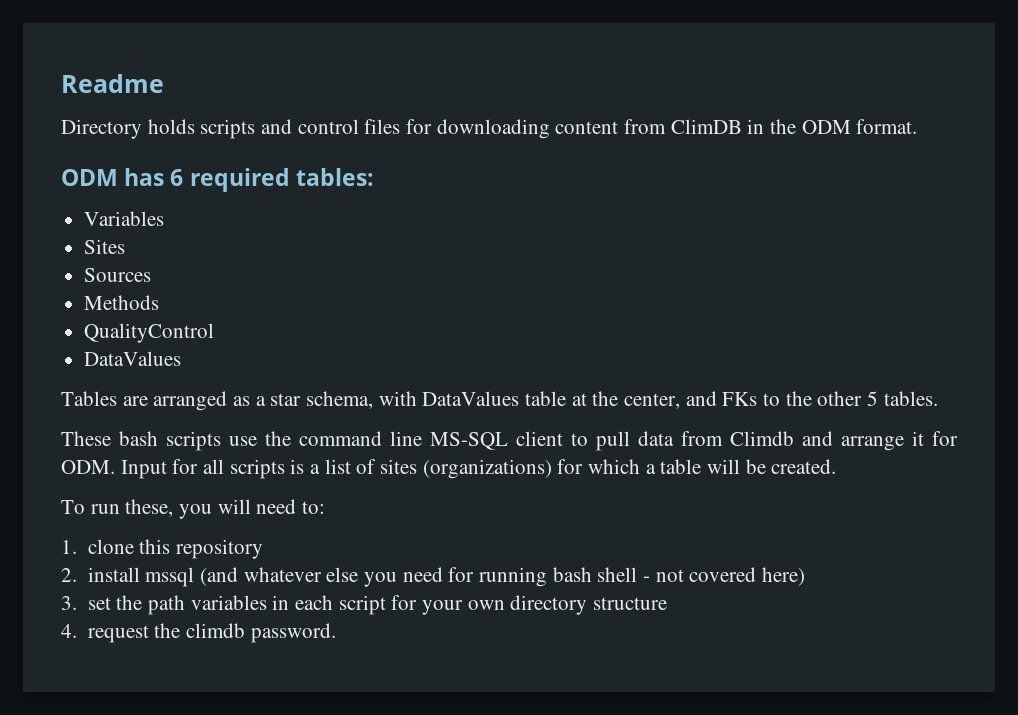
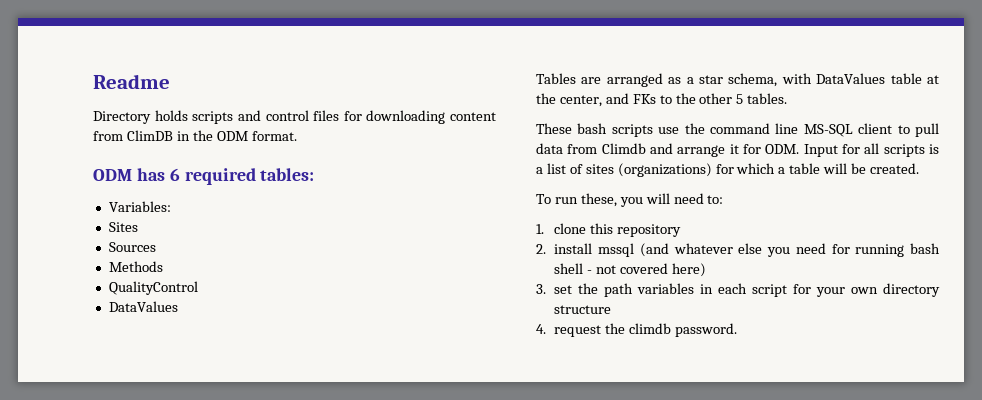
[84,211,165,226] Variables -> [108,201,171,212] Variables:

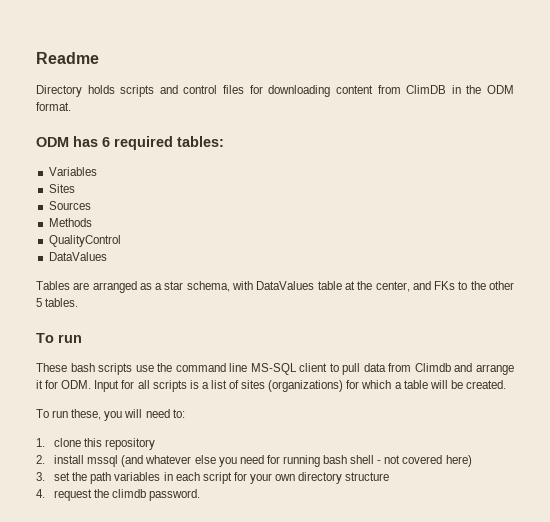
[108,201,171,212] Variables: -> [48,167,97,176] Variables
(788, 98) none -> [36,333,82,343] // To run

